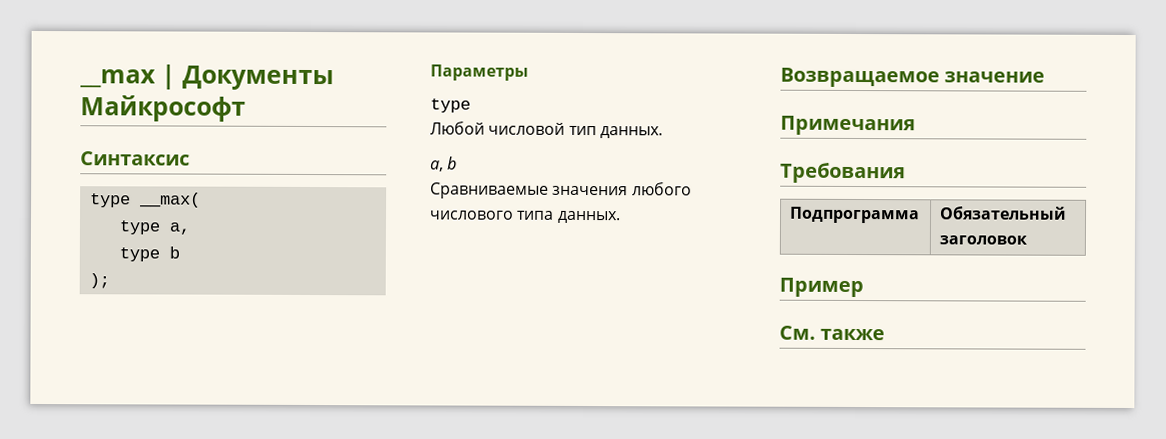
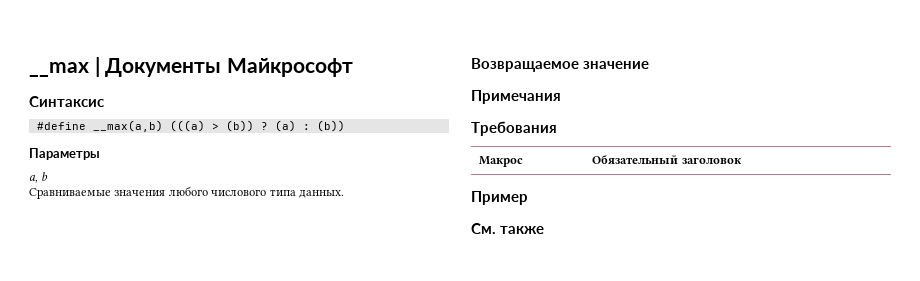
[89,192,201,208] [118,220,190,235] [118,246,180,262] [88,273,110,289] [430,64,529,81] [430,98,471,113] [430,121,663,139] type __max( // type a, // type b // ); // Параметры // type // Любой числовой тип данных. -> [36,120,345,132] [29,148,100,160] #define __max(a,b) (((a) > (b)) ? (a) : (b)) // Параметры
[789,206,921,224] Подпрограмма -> [479,156,524,167] Макрос

